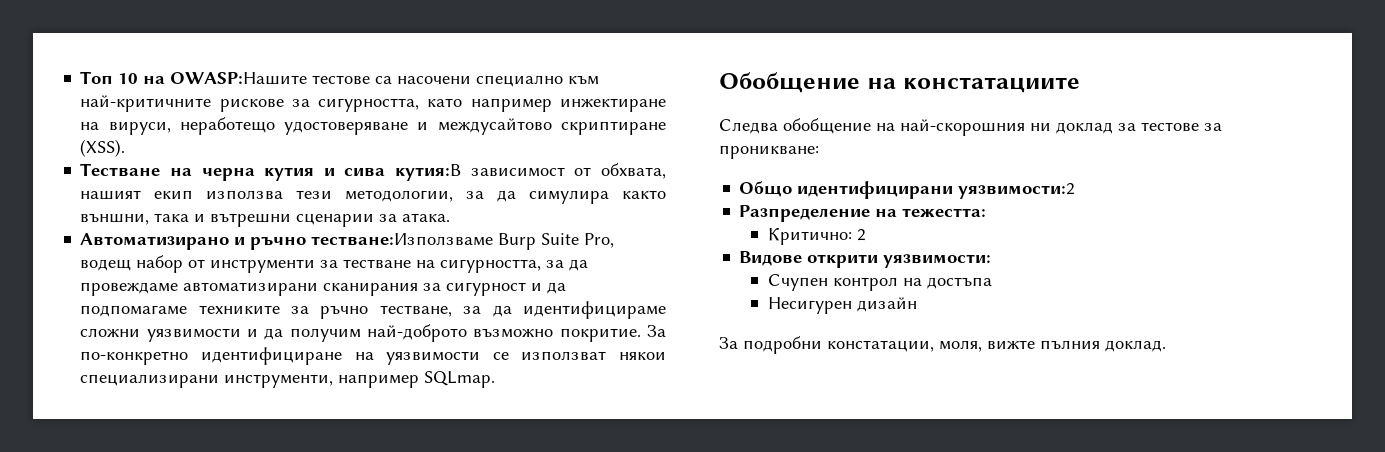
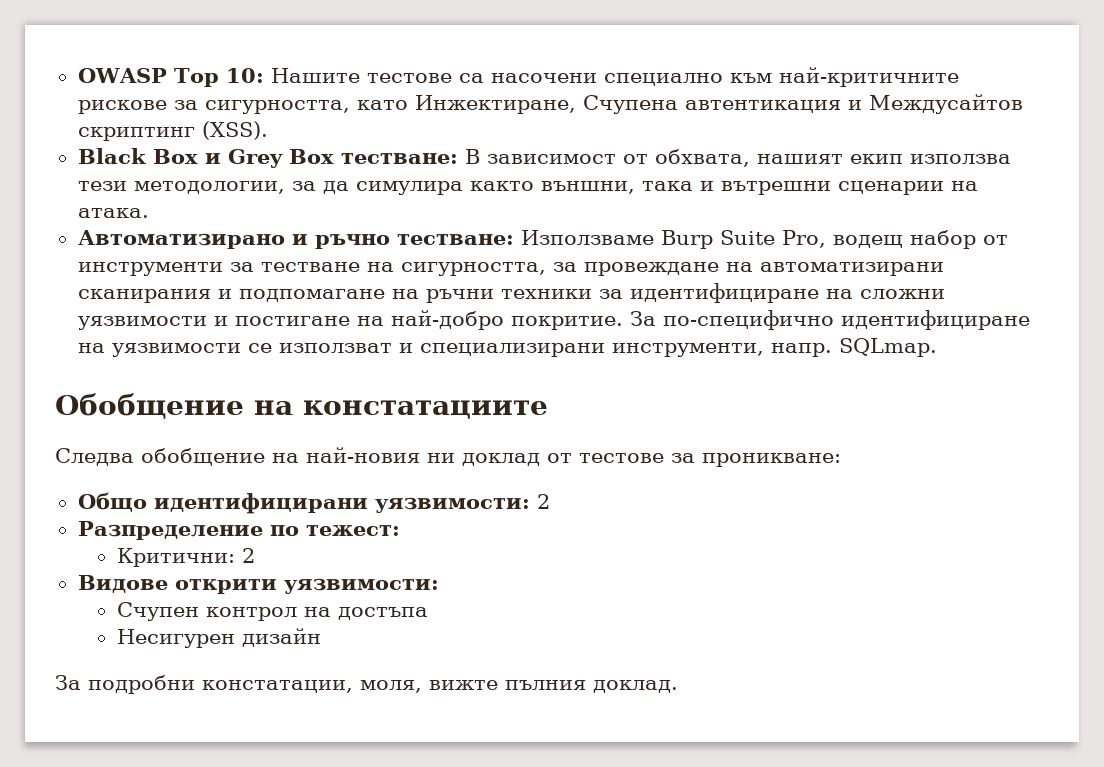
[80,71,308,85] Топ 10 на OWASP:Нашите -> [77,68,360,87] OWASP Top 10: Нашите
[470,98,666,112] [80,117,666,135] [80,139,126,157] [80,163,462,181] например инжектиране на вируси, неработещо удостоверяване и междусайтово скриптиране (XSS). // Тестване на черна кутия и сива кутия:В -> [414,94,1023,114] [77,121,268,141] [77,148,480,168] Инжектиране, Счупена автентикация и Междусайтов скриптинг (XSS). // Black Box и Grey Box тестване: В
[379,214,398,222] за -> [950,181,978,191] на
[311,233,494,246] тестване:Използваме -> [396,230,654,245] тестване: Използваме
[569,259,589,271] [80,282,567,296] [80,301,666,319] [80,324,554,342] да провеждаме автоматизирани сканирания за сигурност и да подпомагаме техниките за ръчно тестване, за да идентифицираме сложни уязвимости и да получим най-доброто възможно -> [583,262,944,276] [77,283,945,303] [77,310,504,330] провеждане на автоматизирани сканирания и подпомагане на ръчни техники за идентифициране на сложни уязвимости и постигане на най-добро
[80,351,189,365] по-конкретно -> [662,310,834,330] по-специфично
[619,352,666,360] някои -> [398,343,413,353] и
[338,374,420,388] например -> [770,343,832,357] напр.
[900,119,1025,136] най-скорошния -> [306,447,420,463] най-новия
[1118,123,1136,131] за -> [547,453,572,463] от
[958,183,1076,199] уязвимости:2 -> [374,494,550,513] уязвимости: 2
[875,208,987,217] [767,228,852,245] на тежестта: // Критично: -> [269,525,400,536] [116,548,235,567] по тежест: // Критични:

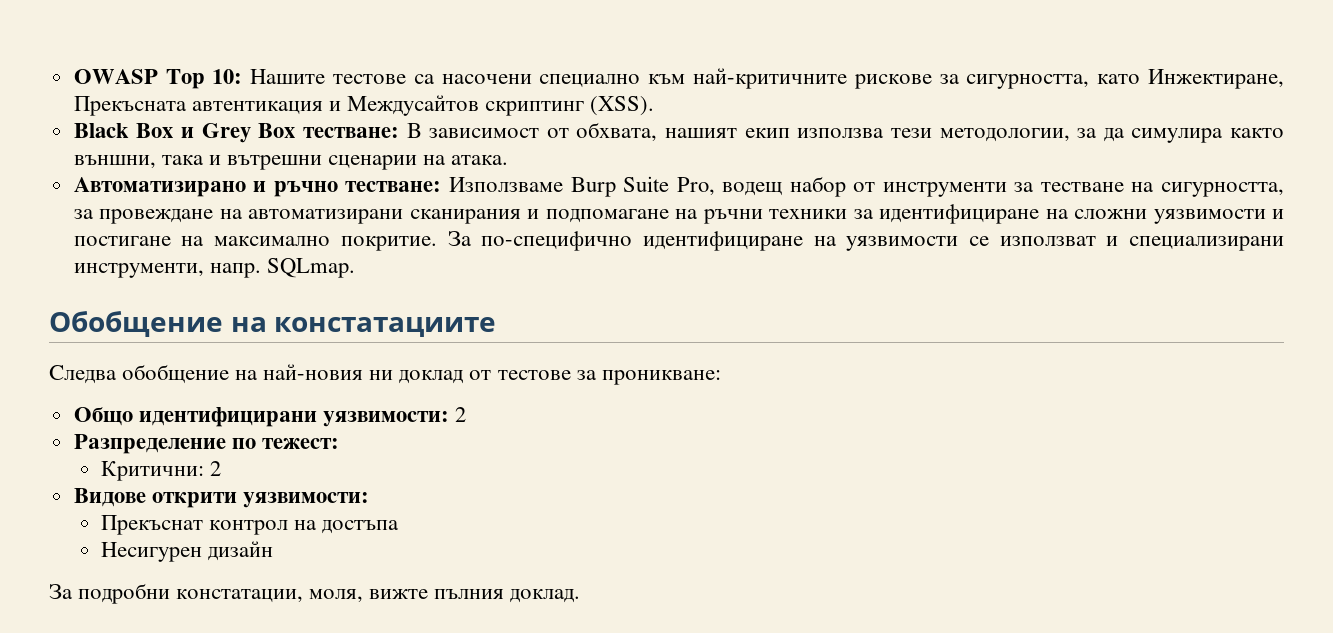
[582,95,678,114] Счупена -> [73,96,187,116] Прекъсната
[390,310,504,330] най-добро -> [214,236,331,246] максимално
[116,602,199,621] Счупен -> [100,515,203,535] Прекъснат

